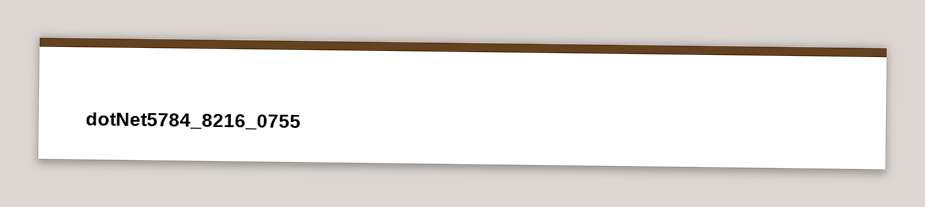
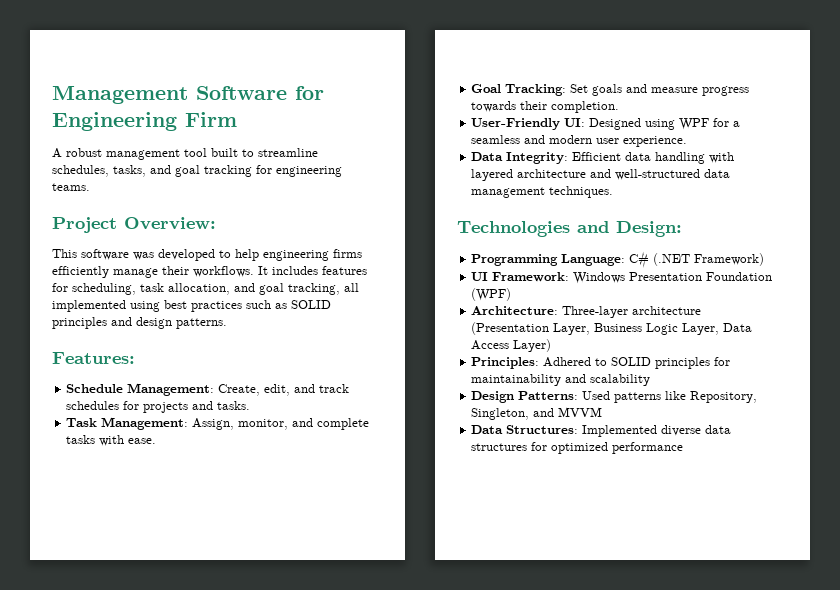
[85,112,301,130] dotNet5784_8216_0755 -> [52,86,324,104] [52,112,237,131] [52,148,318,160] [52,165,342,177] [52,183,90,191] [52,217,216,233] [52,249,362,261] [52,266,367,278] [52,283,359,295] [52,300,331,312] [52,317,227,329] [52,352,135,364] [66,383,350,396] [66,401,251,413] [66,417,370,430] [66,435,157,446] [471,84,750,96] [471,101,620,113] [471,118,741,130] [471,135,688,147] [471,152,735,164] [471,169,731,181] [471,186,614,198] [457,221,682,237] [471,251,765,268] [471,272,773,284] [471,288,512,301] [471,306,702,318] [471,322,753,335] [471,339,552,352] [471,357,731,369] [471,374,651,386] [471,391,758,403] [471,407,603,420] [471,425,732,437] [471,442,684,454] Management Software for Engineering Firm // A robust management tool built to streamline schedules, tasks, and goal tracking for engineering teams. // Project Overview: // This software was developed to help engineering firms efficiently manage their workflows. It includes features for scheduling, task allocation, and goal tracking, all implemented using best practices such as SOLID principles and design patterns. // Features: // Schedule Management: Create, edit, and track schedules for projects and tasks. // Task Management: Assign, monitor, and complete tasks with ease. // Goal Tracking: Set goals and measure progress towards their completion. // User-Friendly UI: Designed using WPF for a seamless and modern user experience. // Data Integrity: Efficient data handling with layered architecture and well-structured data management techniques. // Technologies and Design: // Programming Language: C# (.NET Framework) // UI Framework: Windows Presentation Foundation (WPF) // Architecture: Three-layer architecture (Presentation Layer, Business Logic Layer, Data Access Layer) // Principles: Adhered to SOLID principles for maintainability and scalability // Design Patterns: Used patterns like Repository, Singleton, and MVVM // Data Structures: Implemented diverse data structures for optimized performance

